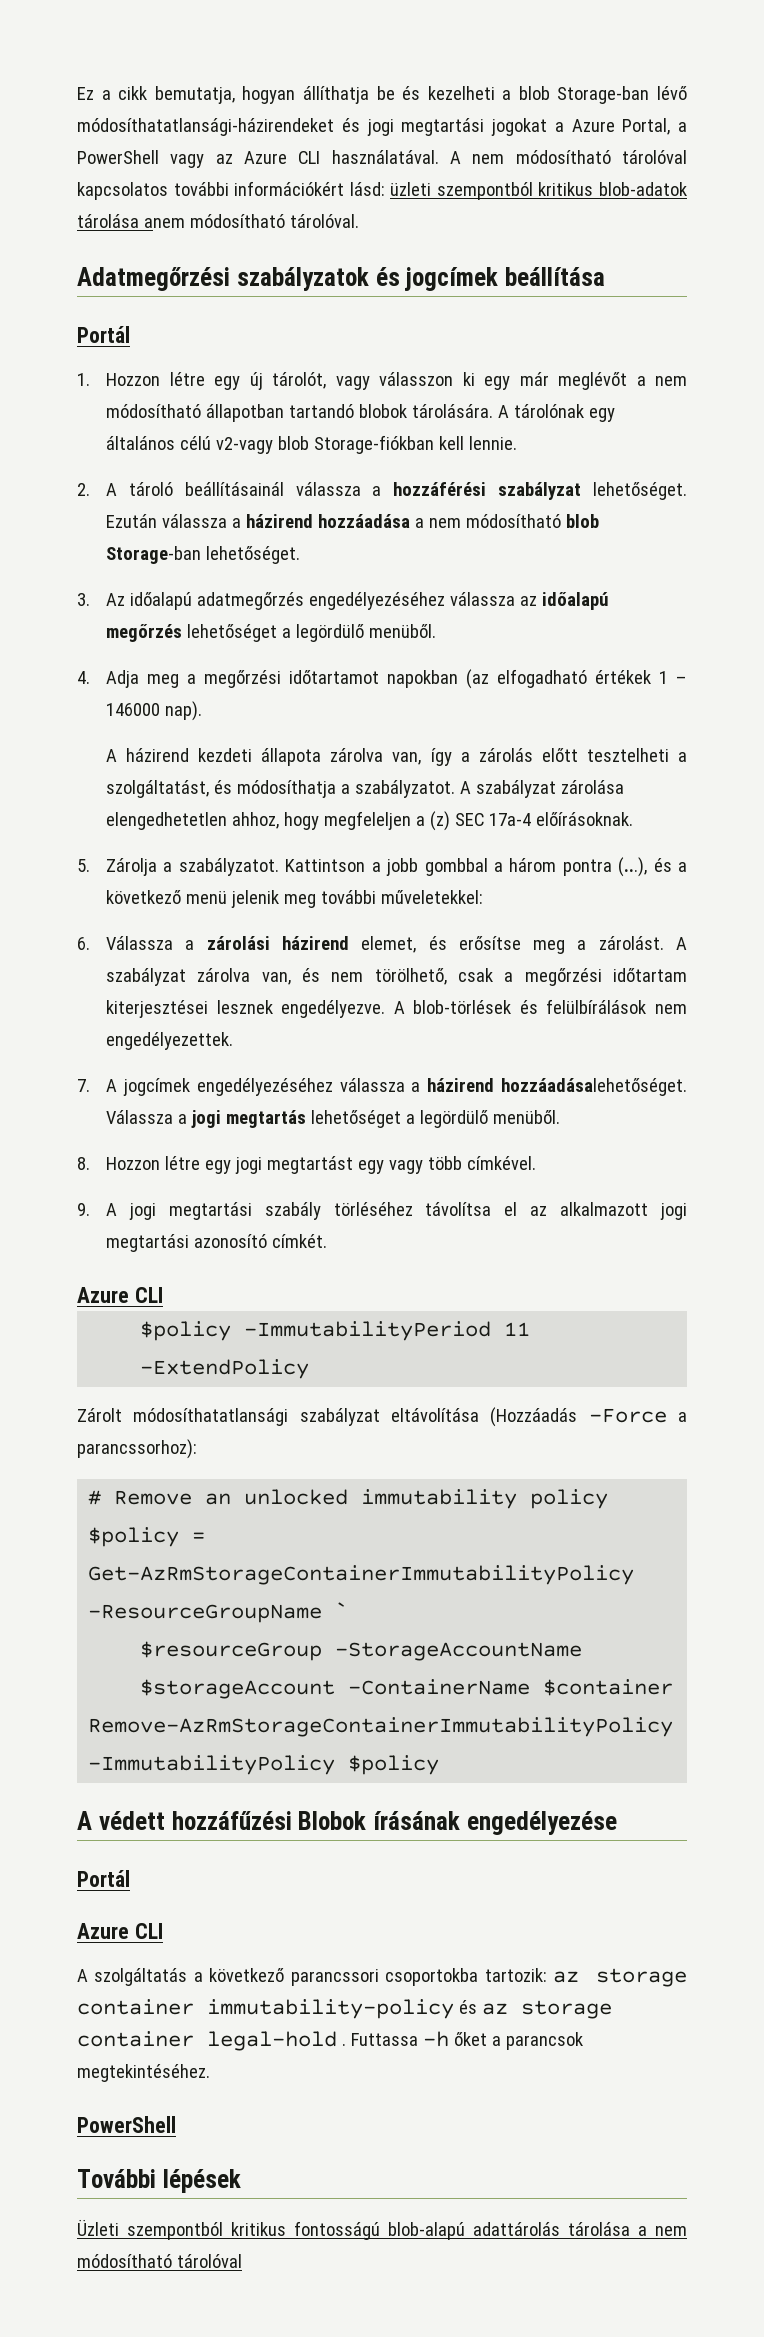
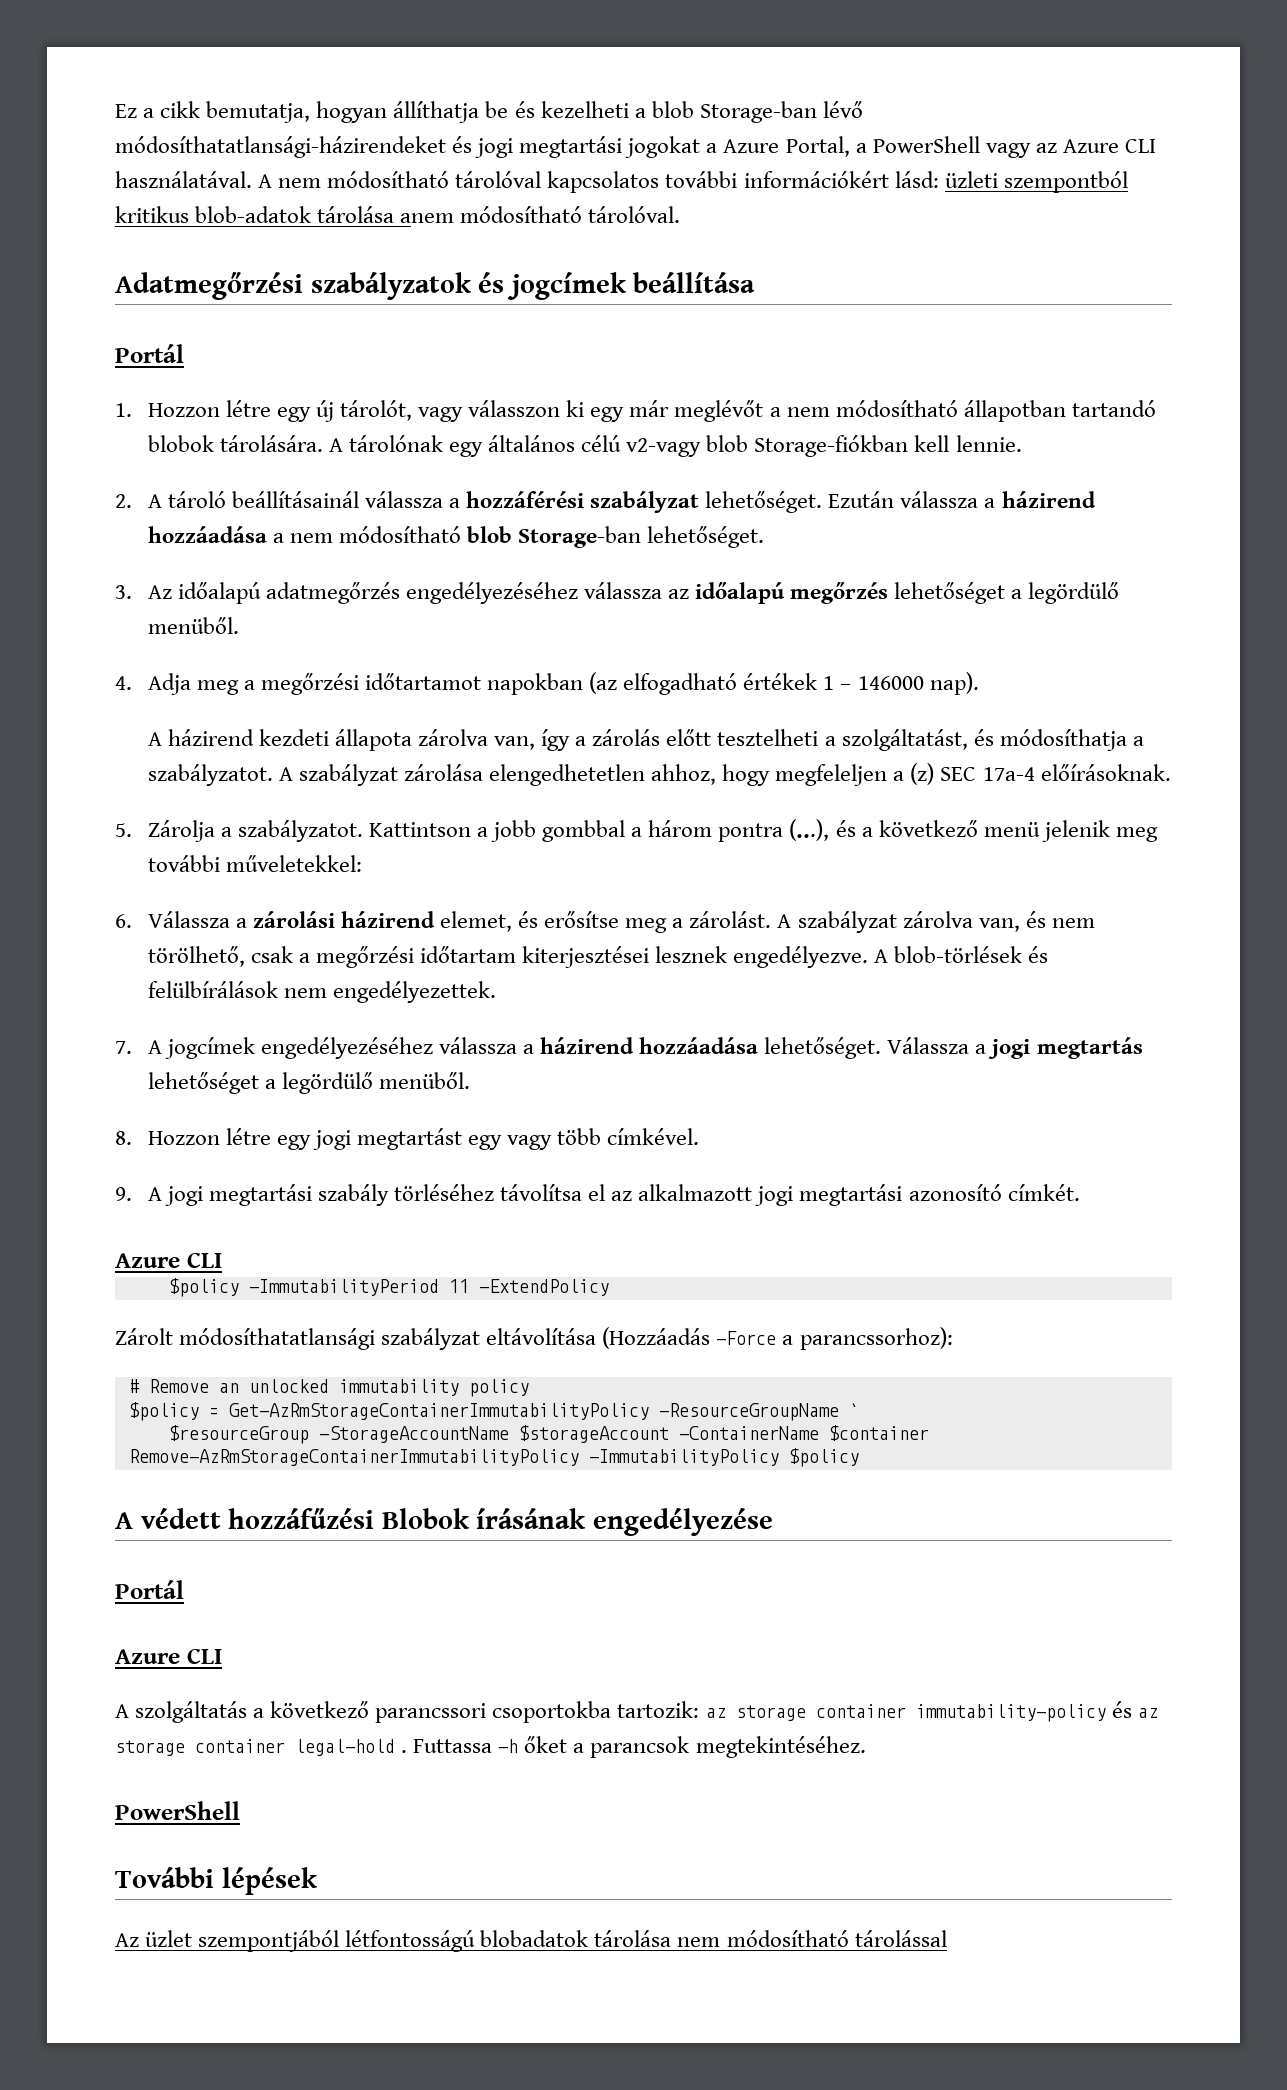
[501,1078,687,1096] hozzáadásalehetőséget. -> [639,1037,882,1059] hozzáadása lehetőséget.
[77,2219,687,2240] [77,2254,242,2268] Üzleti szempontból kritikus fontosságú blob-alapú adattárolás tárolása a nem módosítható tárolóval -> [115,1930,947,1952] Az üzlet szempontjából létfontosságú blobadatok tárolása nem módosítható tárolással

